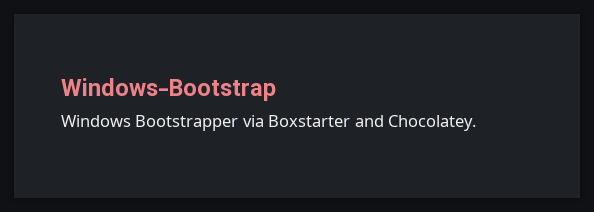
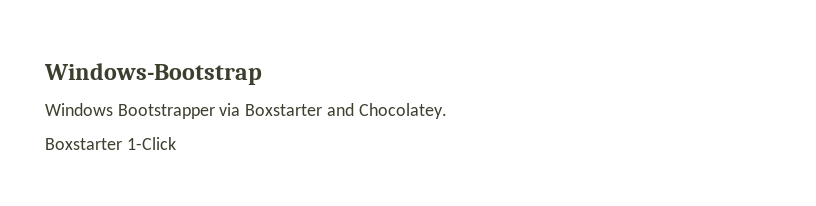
(477, 123) none -> [45,137,176,150] // Boxstarter 1-Click

